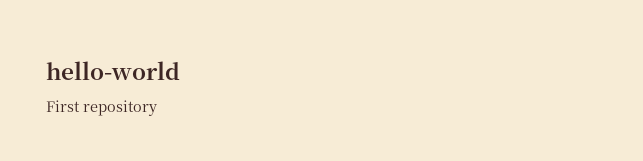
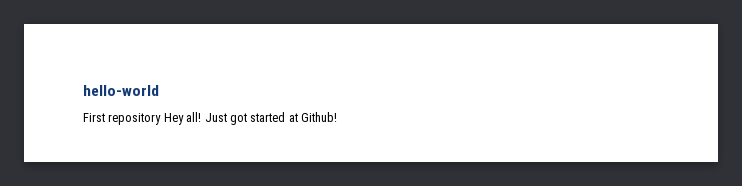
(157, 108) none -> [163,112,337,125] Hey all! Just got started at Github!

